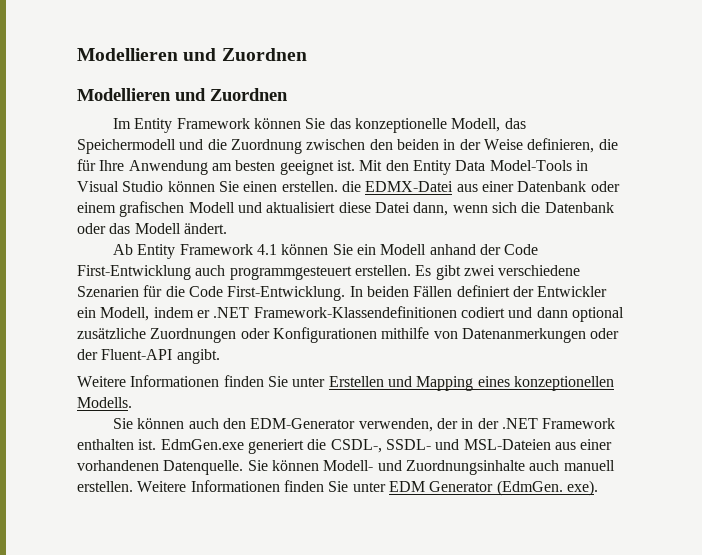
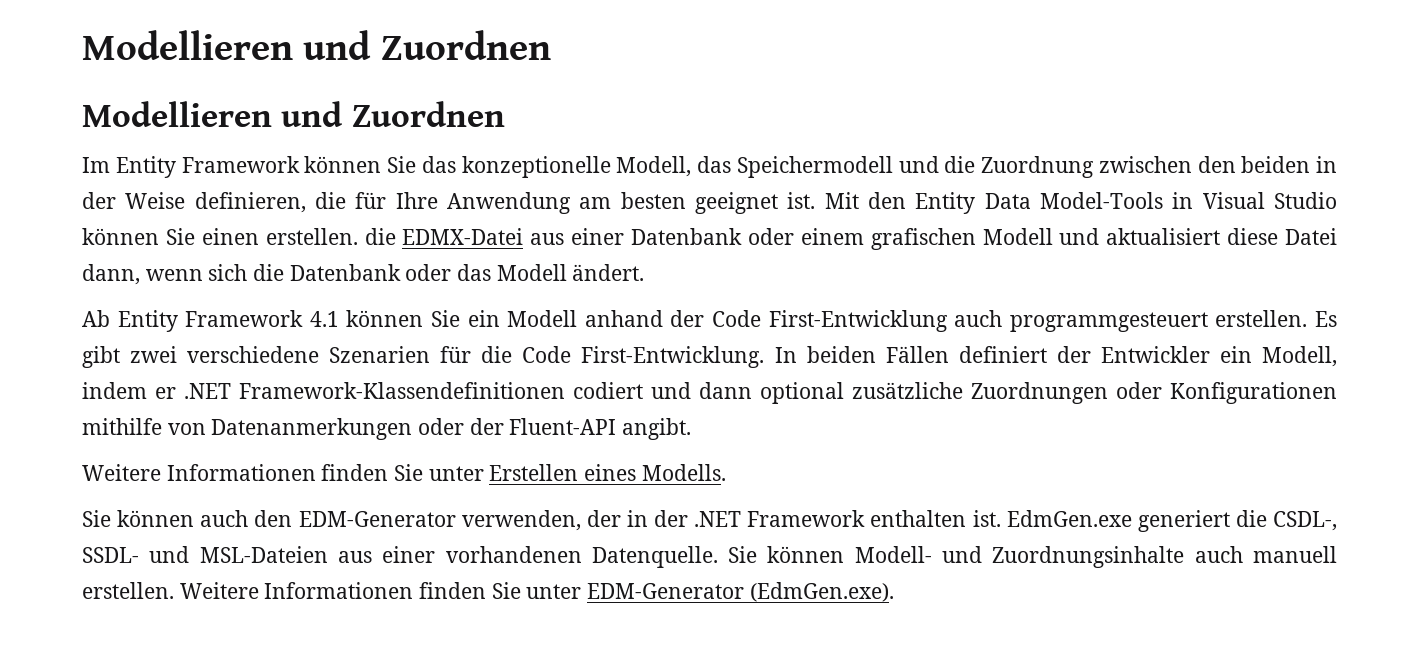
[387,376,614,391] und Mapping eines konzeptionellen -> [584,464,637,481] eines
[388,480,598,496] EDM Generator (EdmGen. exe). -> [587,582,894,602] EDM-Generator (EdmGen.exe).

